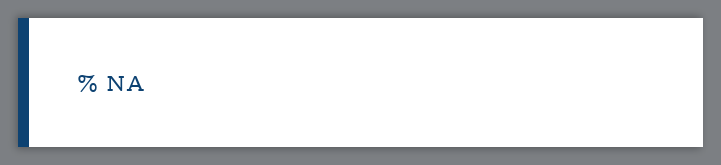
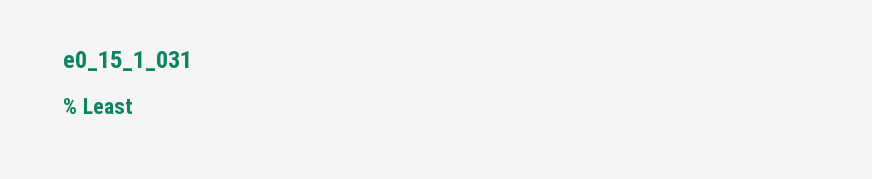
[77,75,145,92] % NA -> [63,51,192,71] [63,98,133,114] e0_15_1_031 // % Least

